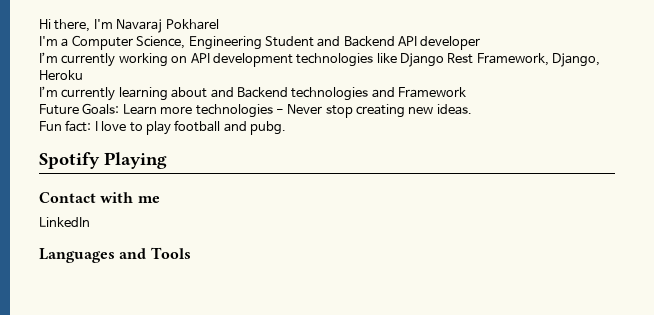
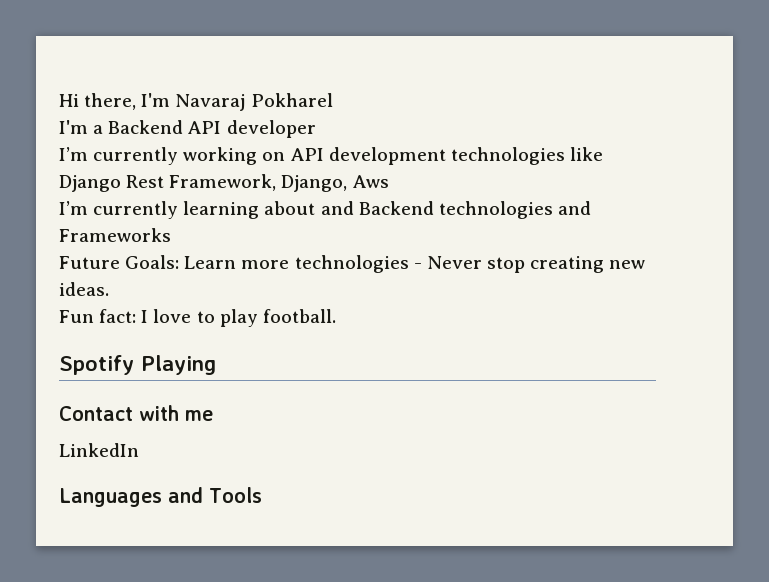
[71,35,341,50] Computer Science, Engineering Student and -> (104, 129) none
[39,70,83,80] Heroku -> [352,175,389,188] Aws
[398,87,466,98] Framework -> [59,228,171,242] Frameworks
[174,120,286,135] football and pubg. -> [262,309,336,323] football.

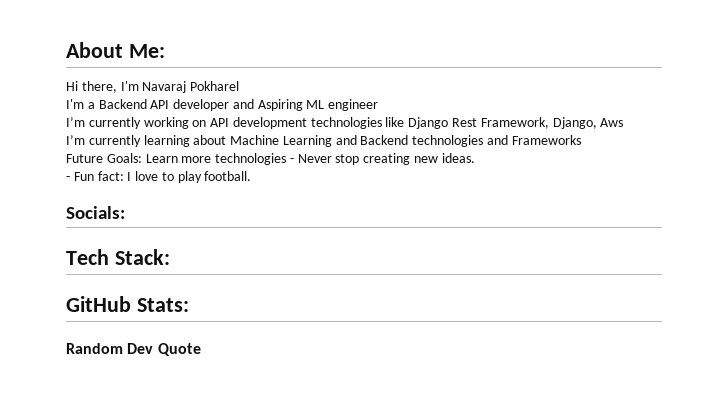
(59, 100) none -> [66,42,165,58] About Me: //
(316, 129) none -> [232,99,379,111] and Aspiring ML engineer
(316, 208) none -> [230,135,332,147] Machine Learning
(109, 289) none -> [66,176,70,181] -
[59,355,216,375] [59,405,213,421] [59,443,139,457] [59,487,262,507] Spotify Playing // Contact with me // LinkedIn // Languages and Tools -> [66,206,125,219] [66,249,170,265] [66,296,189,312] [66,343,201,356] Socials: // Tech Stack: // GitHub Stats: // Random Dev Quote

